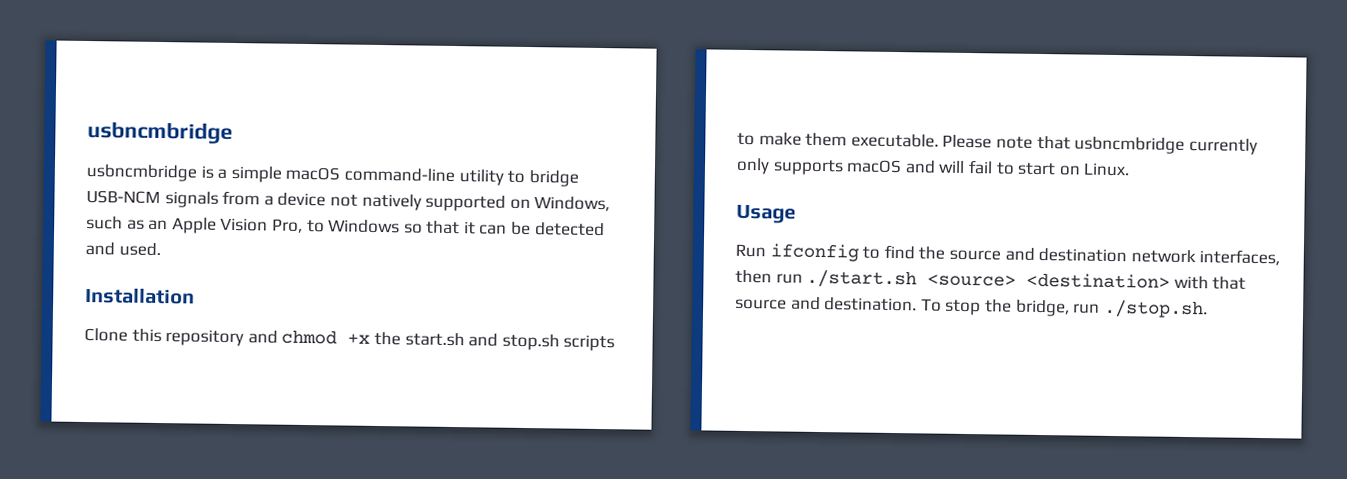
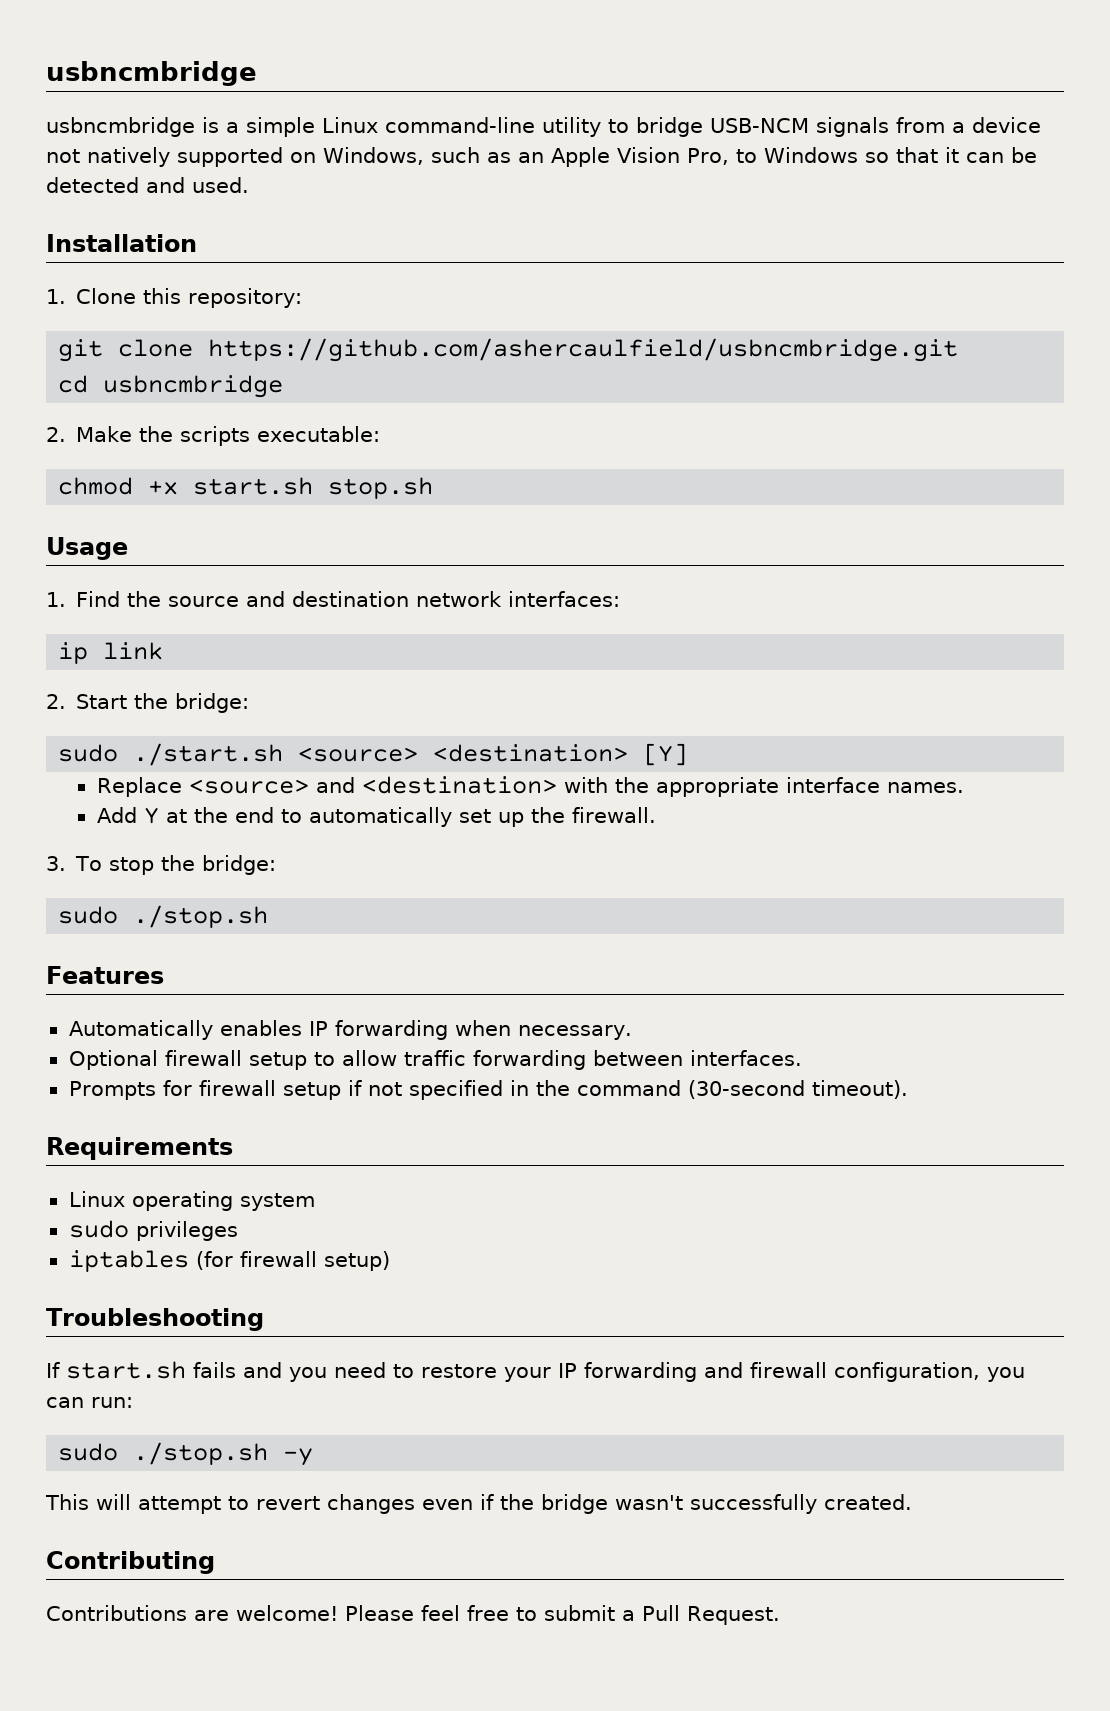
[285,166,341,181] macOS -> [322,117,378,133] Linux
(195, 296) none -> [46,289,66,304] 1.
[165,329,616,352] [737,132,1258,155] [736,157,1131,177] [736,204,796,224] [735,243,915,262] repository and chmod +x the start.sh and stop.sh scripts to make them executable. Please note that usbncmbridge currently only supports macOS and will fail to start on Linux. // Usage // Run ifconfig to find -> [188,288,303,308] [58,338,959,362] [58,375,284,398] [46,426,381,446] [58,477,434,499] [46,537,128,560] [46,591,121,607] repository: // git clone https://github.com/ashercaulfield/usbncmbridge.git // cd usbncmbridge // 2. Make the scripts executable: // chmod +x start.sh stop.sh // Usage // 1. Find
[1199,249,1281,266] [735,269,1247,290] [735,296,1208,319] interfaces, then run ./start.sh <source> <destination> with that source and destination. To stop the bridge, run ./stop.sh. -> [508,591,621,607] [58,642,164,664] [46,693,250,713] [58,743,689,766] [96,776,964,797] [96,807,656,827] [46,855,277,875] [58,905,269,928] [46,966,164,984] [68,1020,632,1040] [68,1050,802,1070] [68,1080,908,1100] [46,1137,233,1160] [68,1191,315,1211] [68,1220,238,1241] [68,1250,390,1272] [46,1308,264,1331] [46,1361,1025,1382] [46,1397,133,1408] [58,1442,314,1466] [45,1494,912,1514] [46,1551,215,1574] [46,1605,780,1625] interfaces: // ip link // 2. Start the bridge: // sudo ./start.sh <source> <destination> [Y] // Replace <source> and <destination> with the appropriate interface names. // Add Y at the end to automatically set up the firewall. // 3. To stop the bridge: // sudo ./stop.sh // Features // Automatically enables IP forwarding when necessary. // Optional firewall setup to allow traffic forwarding between interfaces. // Prompts for firewall setup if not specified in the command (30-second timeout). // Requirements // Linux operating system // sudo privileges // iptables (for firewall setup) // Troubleshooting // If start.sh fails and you need to restore your IP forwarding and firewall configuration, you can run: // sudo ./stop.sh -y // This will attempt to revert changes even if the bridge wasn't successfully created. // Contributing // Contributions are welcome! Please feel free to submit a Pull Request.

